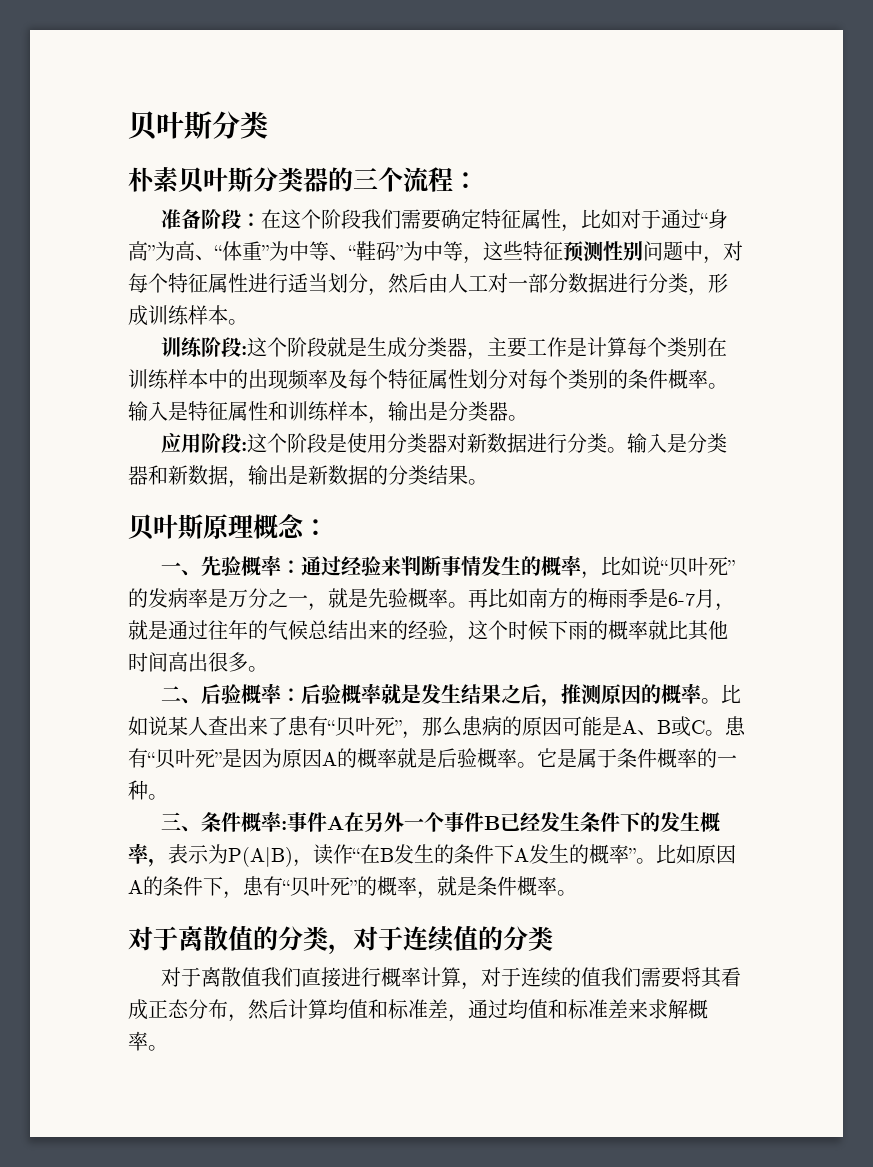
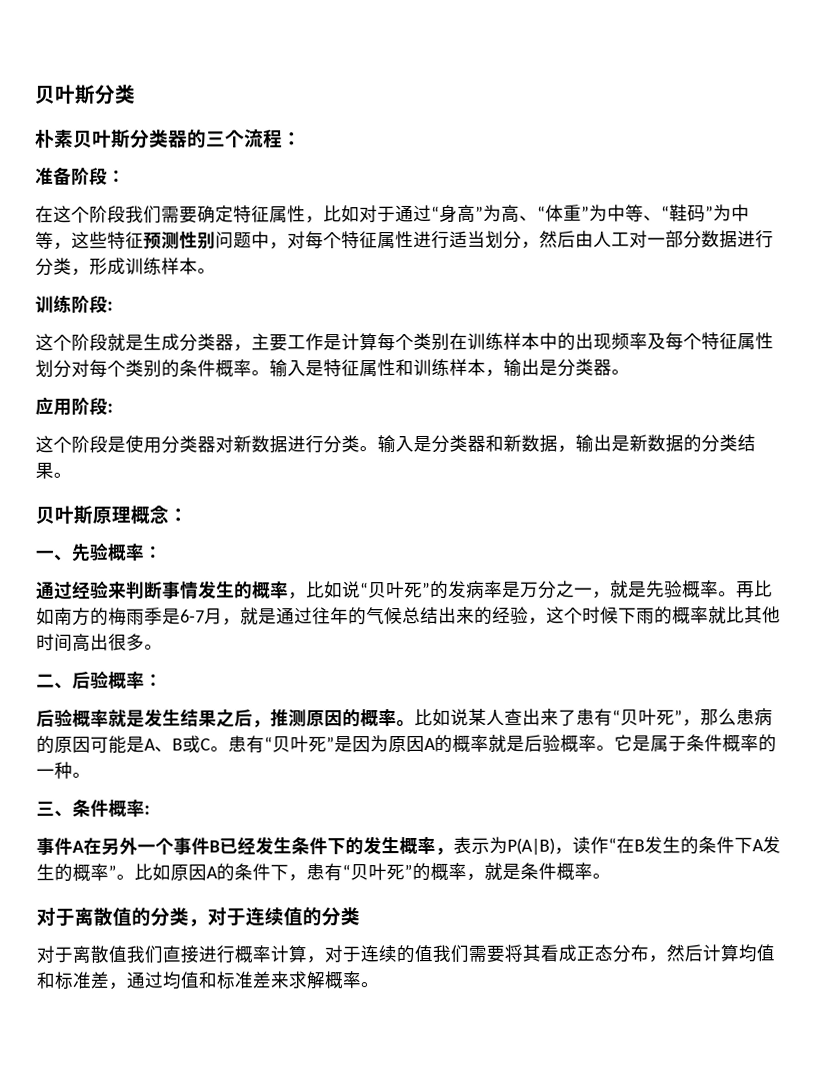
(262, 220) none -> (126, 176) //
(248, 350) none -> (113, 306) //
(248, 446) none -> (113, 408) //
(302, 567) none -> (163, 552) //
(302, 695) none -> (163, 680) //
(288, 825) none -> (150, 810) //

